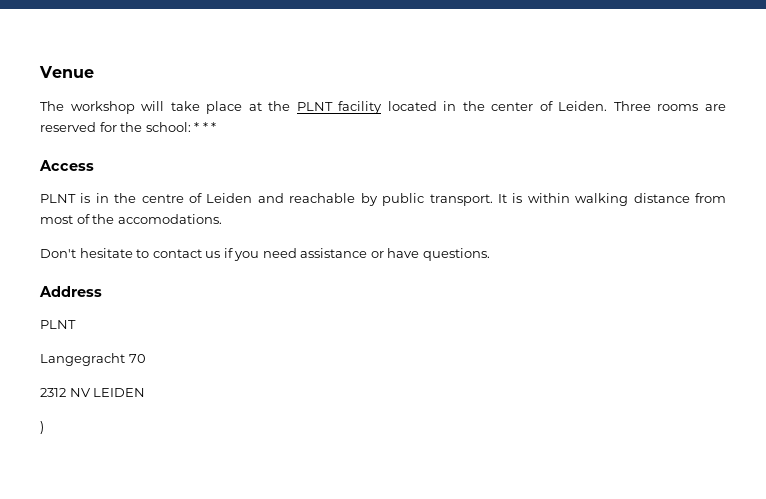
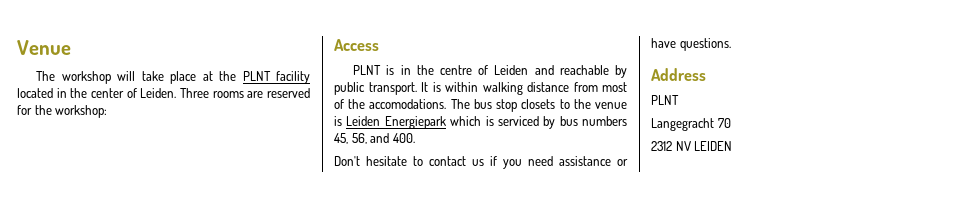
[145,122,217,132] school: * * * -> [55,105,108,118] workshop:
(222, 219) none -> [450,99,627,112] [334,116,627,129] [334,133,415,144] The bus stop closets to the venue is Leiden Energiepark which is serviced by bus numbers 45, 56, and 400.
[40,421,44,434] // ) -> (733, 146) none

